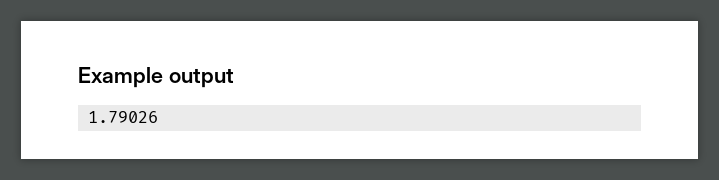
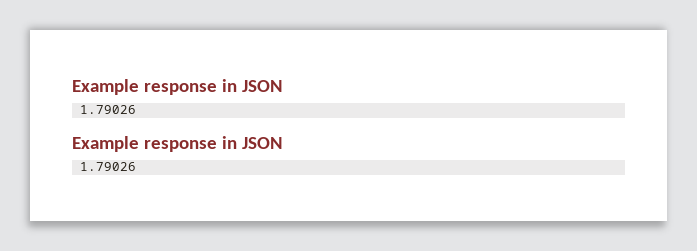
[78,67,234,88] Example output -> [72,79,284,95] [80,105,137,114] [72,136,284,152] Example response in JSON // 1.79026 // Example response in JSON

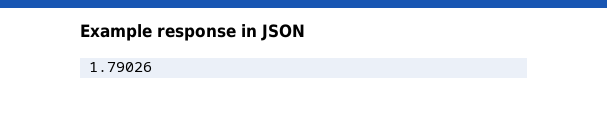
[72,79,284,95] [80,105,137,114] [72,136,284,152] [80,162,137,171] Example response in JSON // 1.79026 // Example response in JSON // 1.79026 -> [80,24,305,41] [89,62,152,72] Example response in JSON // 1.79026

